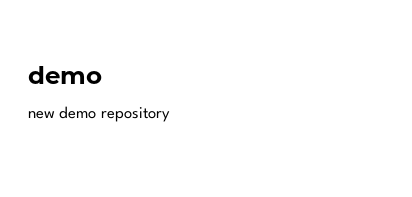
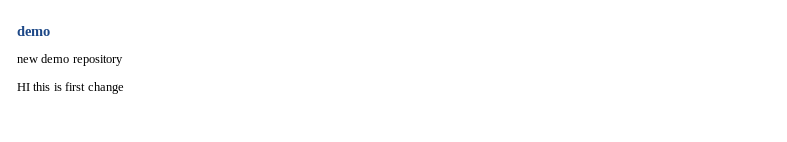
(170, 114) none -> [17,82,124,94] // HI this is first change

